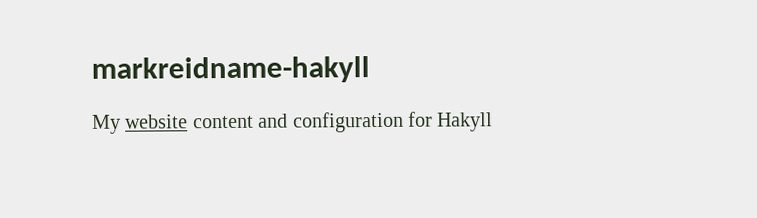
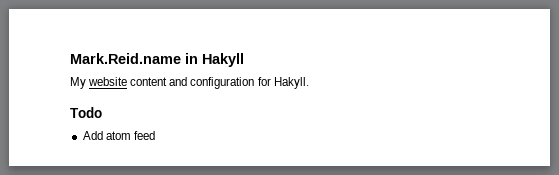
[91,56,370,84] markreidname-hakyll -> [70,53,244,67] Mark.Reid.name in Hakyll
[437,112,494,132] Hakyll -> [273,77,309,89] [70,107,102,118] [82,131,155,140] Hakyll. // Todo // Add atom feed

